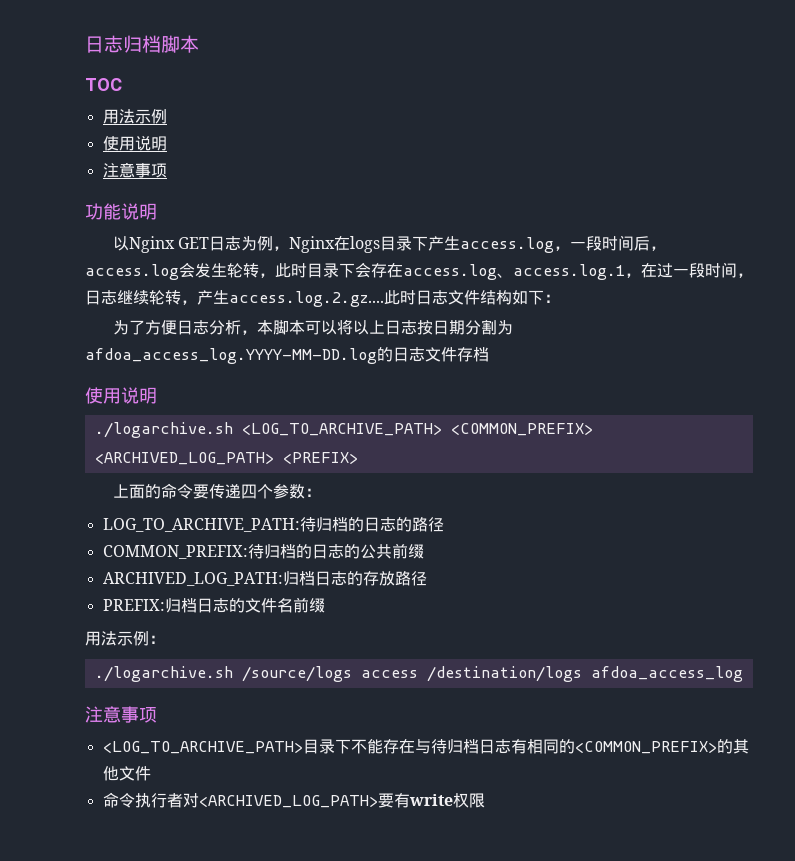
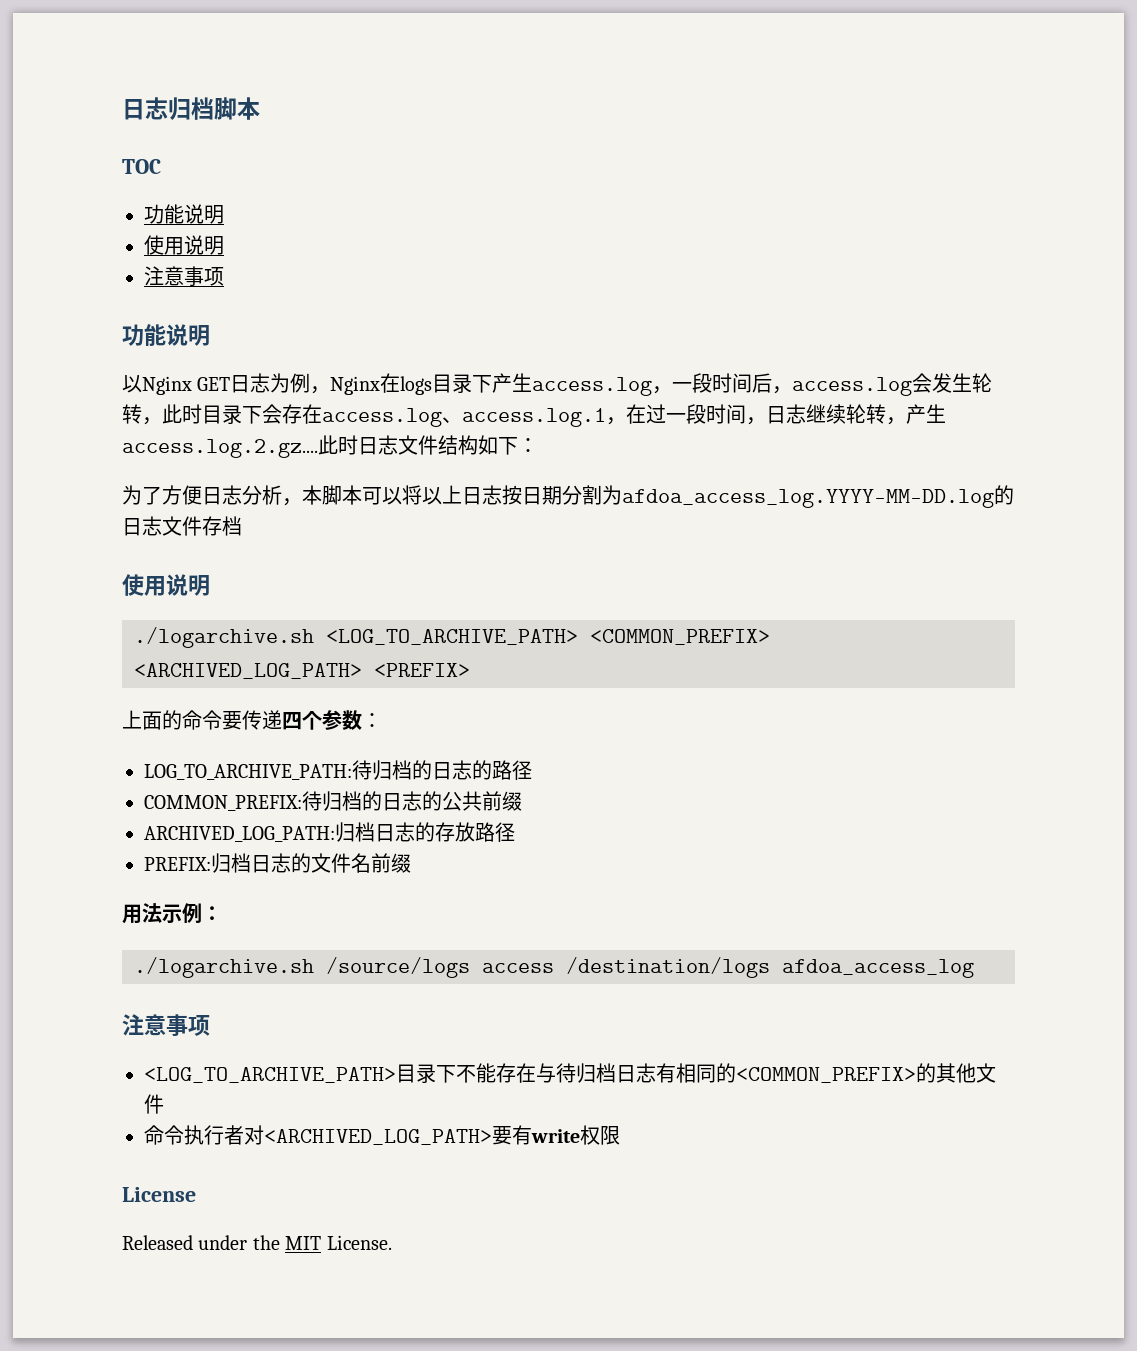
[102,109,167,124] 用法示例 -> [144,204,224,224] 功能说明
(485, 800) none -> [122,1187,196,1202] [122,1235,392,1250] // License // Released under the MIT License.

